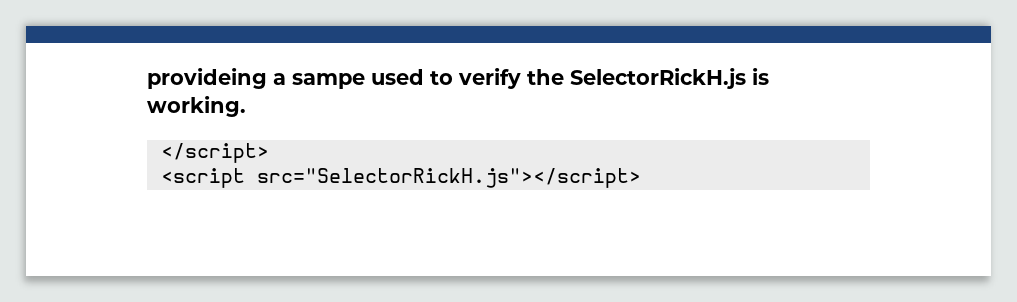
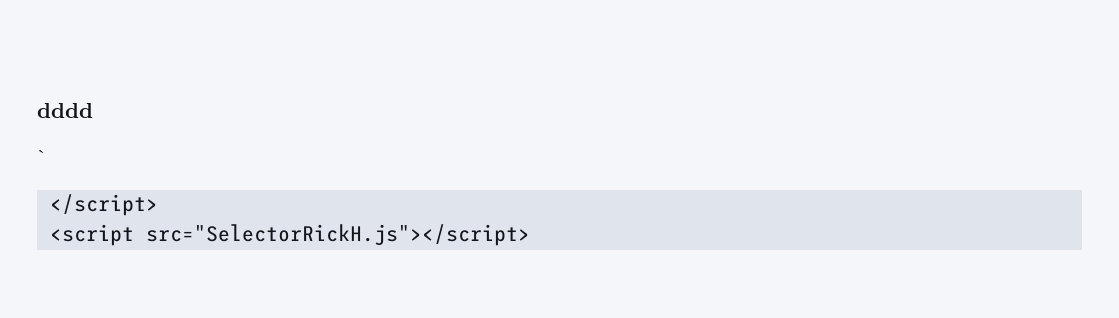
[147,68,769,89] [147,96,246,117] provideing a sampe used to verify the SelectorRickH.js is working. -> [37,103,93,118] [37,150,48,164] dddd // `

